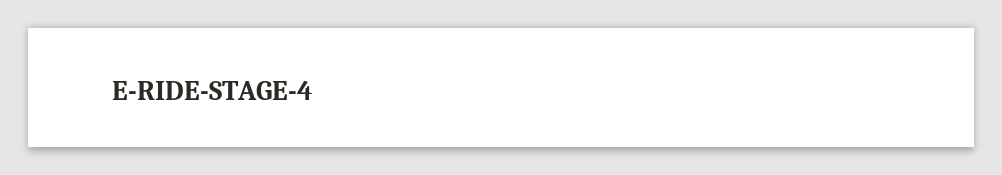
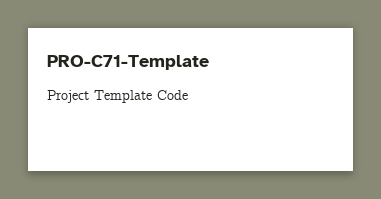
[112,81,312,100] E-RIDE-STAGE-4 -> [47,55,209,70] [47,90,188,103] PRO-C71-Template // Project Template Code

